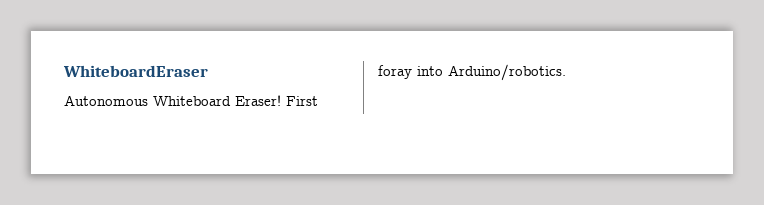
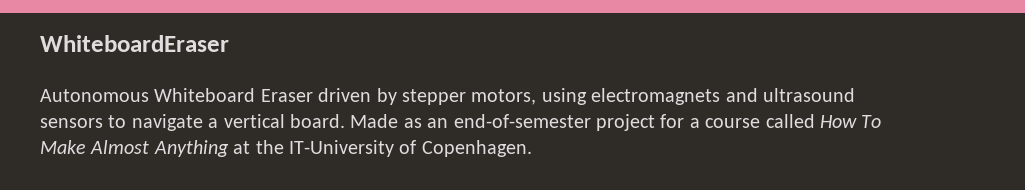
[235,95,318,106] [378,64,566,81] Eraser! First foray into Arduino/robotics. -> [260,88,855,105] [40,114,882,131] [40,140,532,157] Eraser driven by stepper motors, using electromagnets and ultrasound sensors to navigate a vertical board. Made as an end-of-semester project for a course called How To Make Almost Anything at the IT-University of Copenhagen.

